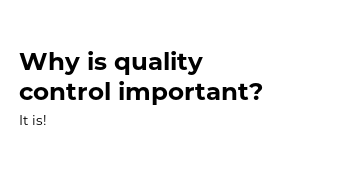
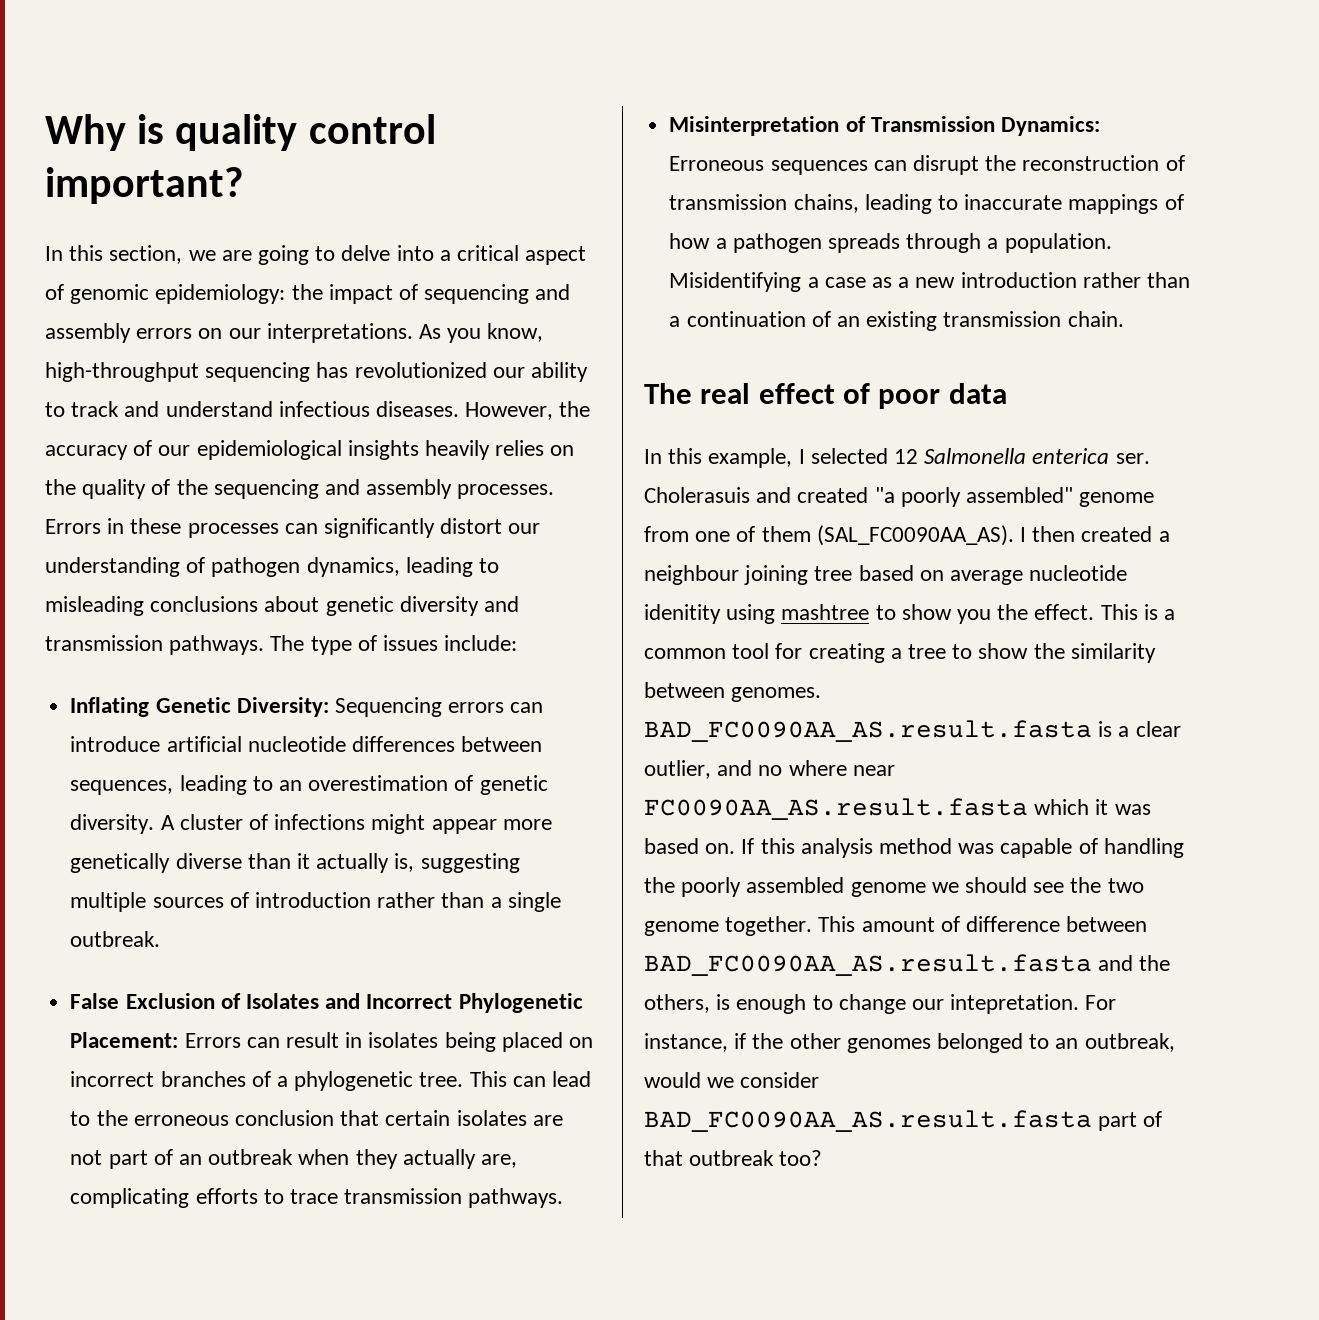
[19,115,47,125] It is! -> [45,245,587,265] [45,284,571,304] [45,323,544,343] [45,362,589,382] [45,401,591,420] [45,440,575,460] [45,479,555,499] [45,518,541,538] [45,557,500,577] [45,596,520,616] [45,635,518,655] [70,697,544,717] [70,736,543,752] [70,775,548,795] [70,814,552,834] [70,853,520,873] [70,892,561,912] [70,931,161,947] [70,993,583,1013] [70,1032,593,1052] [70,1071,591,1091] [70,1110,563,1126] [70,1149,517,1169] [70,1188,564,1208] [669,116,1100,136] [669,155,1185,175] [669,194,1184,214] [669,233,1112,253] [669,272,1190,292] [669,311,1124,331] [644,383,1007,409] [644,448,1150,468] [644,487,1155,507] [644,525,1170,546] [644,565,1128,585] [644,604,1176,624] [644,643,1156,663] [644,682,822,702] [644,720,1181,742] [644,760,895,779] [644,798,1151,820] [644,838,1184,858] [644,877,1144,897] [644,916,1148,936] [644,954,1171,976] [644,994,1117,1014] [644,1033,1175,1053] [644,1072,820,1088] [644,1110,1163,1132] [644,1150,823,1166] In this section, we are going to delve into a critical aspect of genomic epidemiology: the impact of sequencing and assembly errors on our interpretations. As you know, high-throughput sequencing has revolutionized our ability to track and understand infectious diseases. However, the accuracy of our epidemiological insights heavily relies on the quality of the sequencing and assembly processes. Errors in these processes can significantly distort our understanding of pathogen dynamics, leading to misleading conclusions about genetic diversity and transmission pathways. The type of issues include: // Inflating Genetic Diversity: Sequencing errors can introduce artificial nucleotide differences between sequences, leading to an overestimation of genetic diversity. A cluster of infections might appear more genetically diverse than it actually is, suggesting multiple sources of introduction rather than a single outbreak. // False Exclusion of Isolates and Incorrect Phylogenetic Placement: Errors can result in isolates being placed on incorrect branches of a phylogenetic tree. This can lead to the erroneous conclusion that certain isolates are not part of an outbreak when they actually are, complicating efforts to trace transmission pathways. // Misinterpretation of Transmission Dynamics: Erroneous sequences can disrupt the reconstruction of transmission chains, leading to inaccurate mappings of how a pathogen spreads through a population. Misidentifying a case as a new introduction rather than a continuation of an existing transmission chain. // The real effect of poor data // In this example, I selected 12 Salmonella enterica ser. Cholerasuis and created "a poorly assembled" genome from one of them (SAL_FC0090AA_AS). I then created a neighbour joining tree based on average nucleotide idenitity using mashtree to show you the effect. This is a common tool for creating a tree to show the similarity between genomes. BAD_FC0090AA_AS.result.fasta is a clear outlier, and no where near FC0090AA_AS.result.fasta which it was based on. If this analysis method was capable of handling the poorly assembled genome we should see the two genome together. This amount of difference between BAD_FC0090AA_AS.result.fasta and the others, is enough to change our intepretation. For instance, if the other genomes belonged to an outbreak, would we consider BAD_FC0090AA_AS.result.fasta part of that outbreak too?

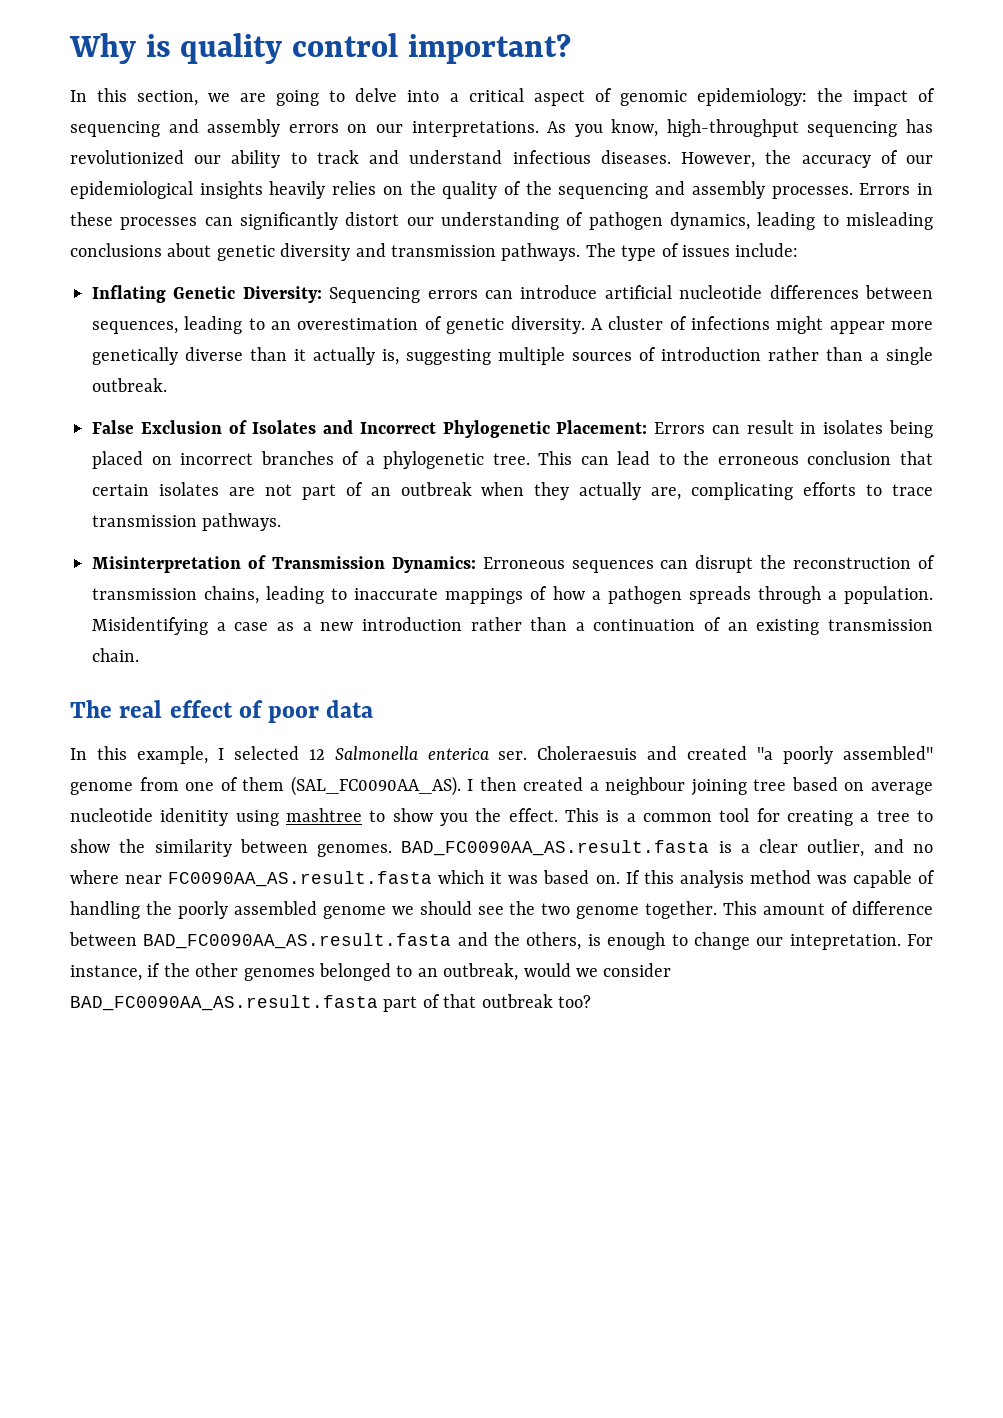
[644,487,750,503] Cholerasuis -> [537,746,638,760] Choleraesuis

